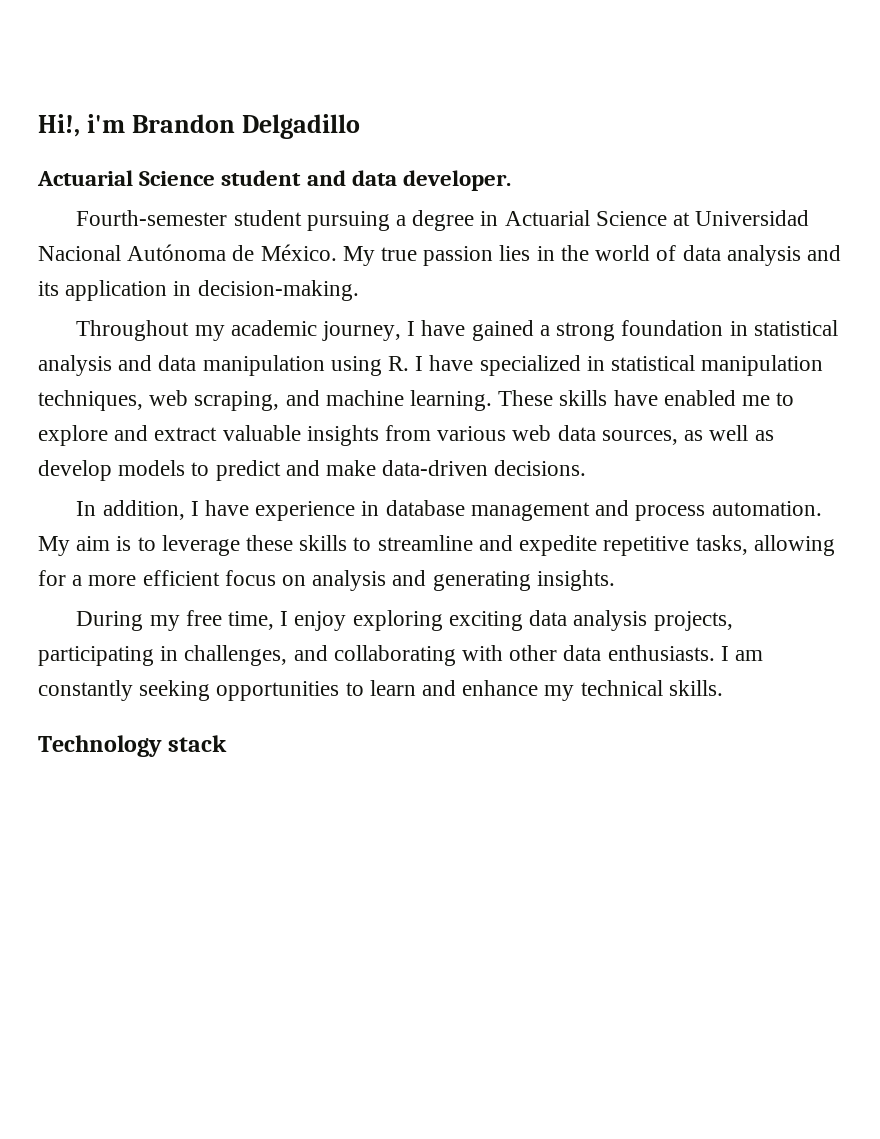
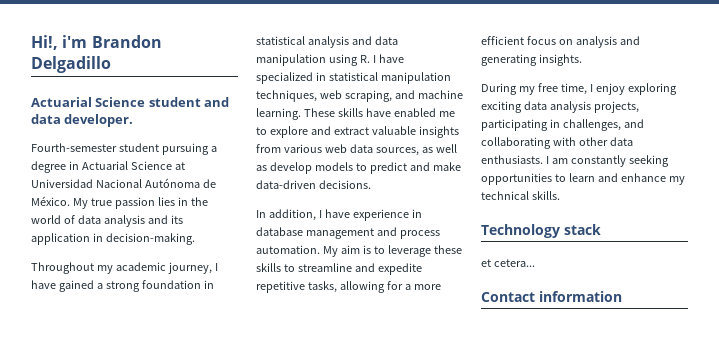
(228, 743) none -> [481,259,535,267] [481,291,622,302] // et cetera... // Contact information

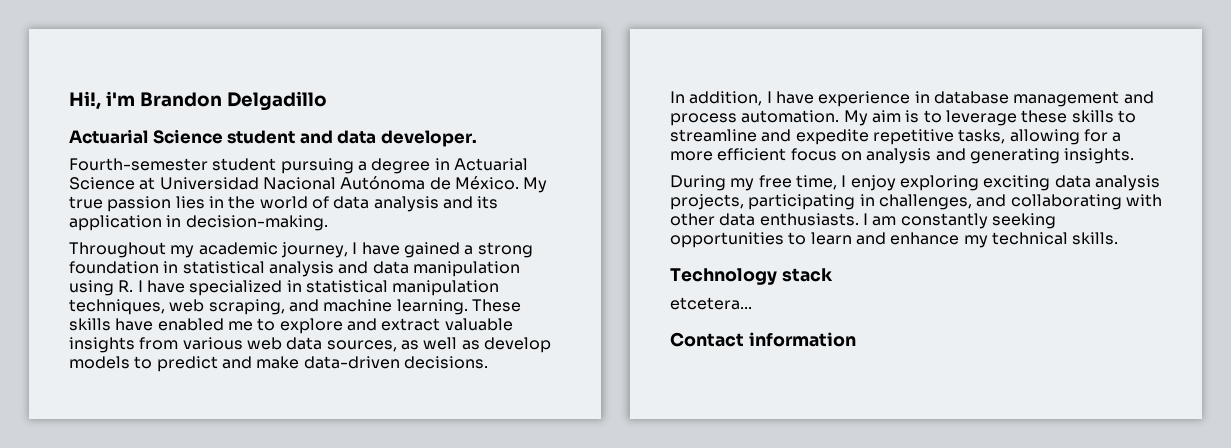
[481,259,535,267] et cetera... -> [670,297,752,310] etcetera...

